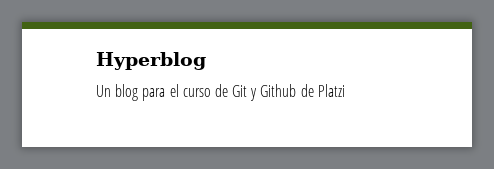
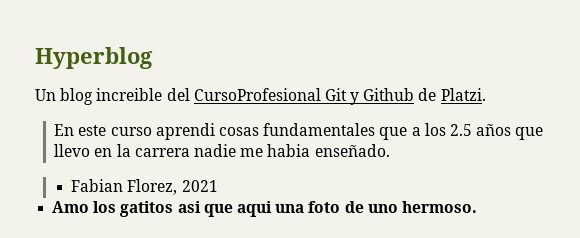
[142,84,345,101] para el curso de Git y Github de Platzi -> [96,88,486,105] [54,123,544,140] [54,144,390,157] [71,179,218,195] [52,201,477,217] increible del CursoProfesional Git y Github de Platzi. // En este curso aprendi cosas fundamentales que a los 2.5 años que llevo en la carrera nadie me habia enseñado. // Fabian Florez, 2021 // Amo los gatitos asi que aqui una foto de uno hermoso.

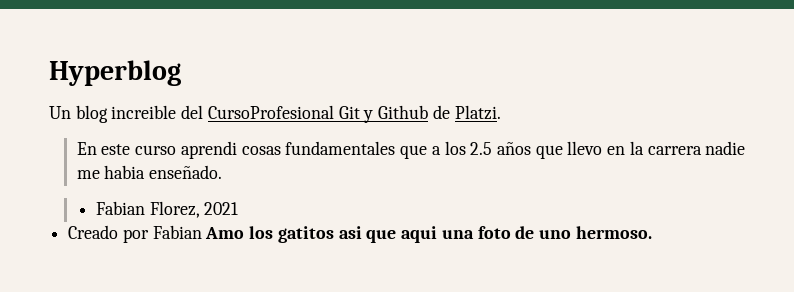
(218, 186) none -> [68,225,202,243] Creado por Fabian

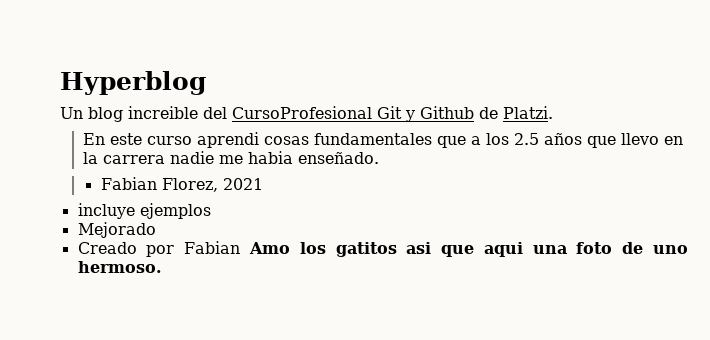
(239, 208) none -> [77,203,211,219] [77,222,156,238] // incluye ejemplos // Mejorado

